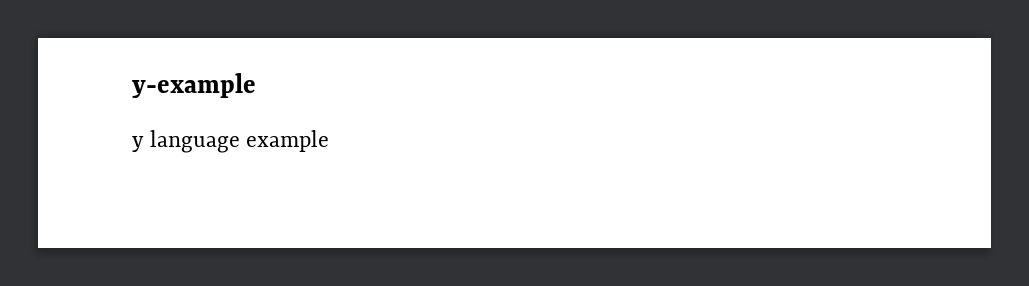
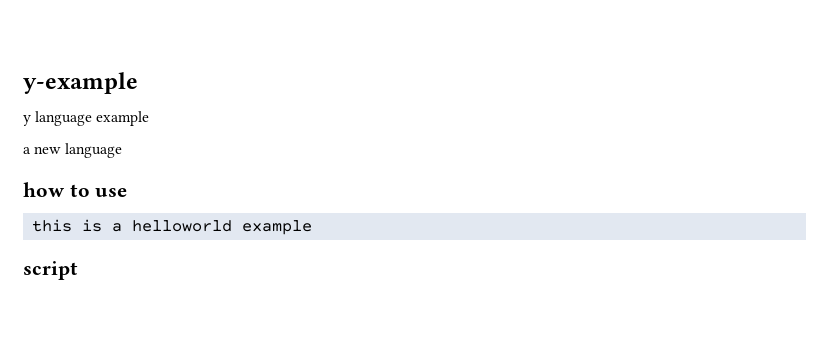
(330, 141) none -> [23,143,123,158] [23,182,128,197] [32,219,313,235] [23,261,78,280] // a new language // how to use // this is a helloworld example // script

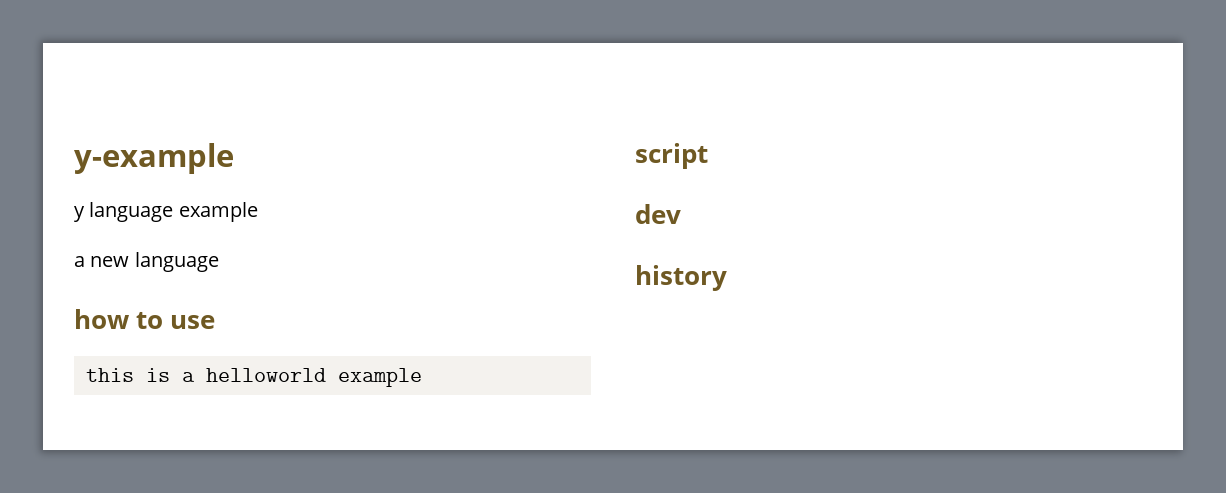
(78, 270) none -> [635,204,681,224] [635,265,727,291] // dev // history

